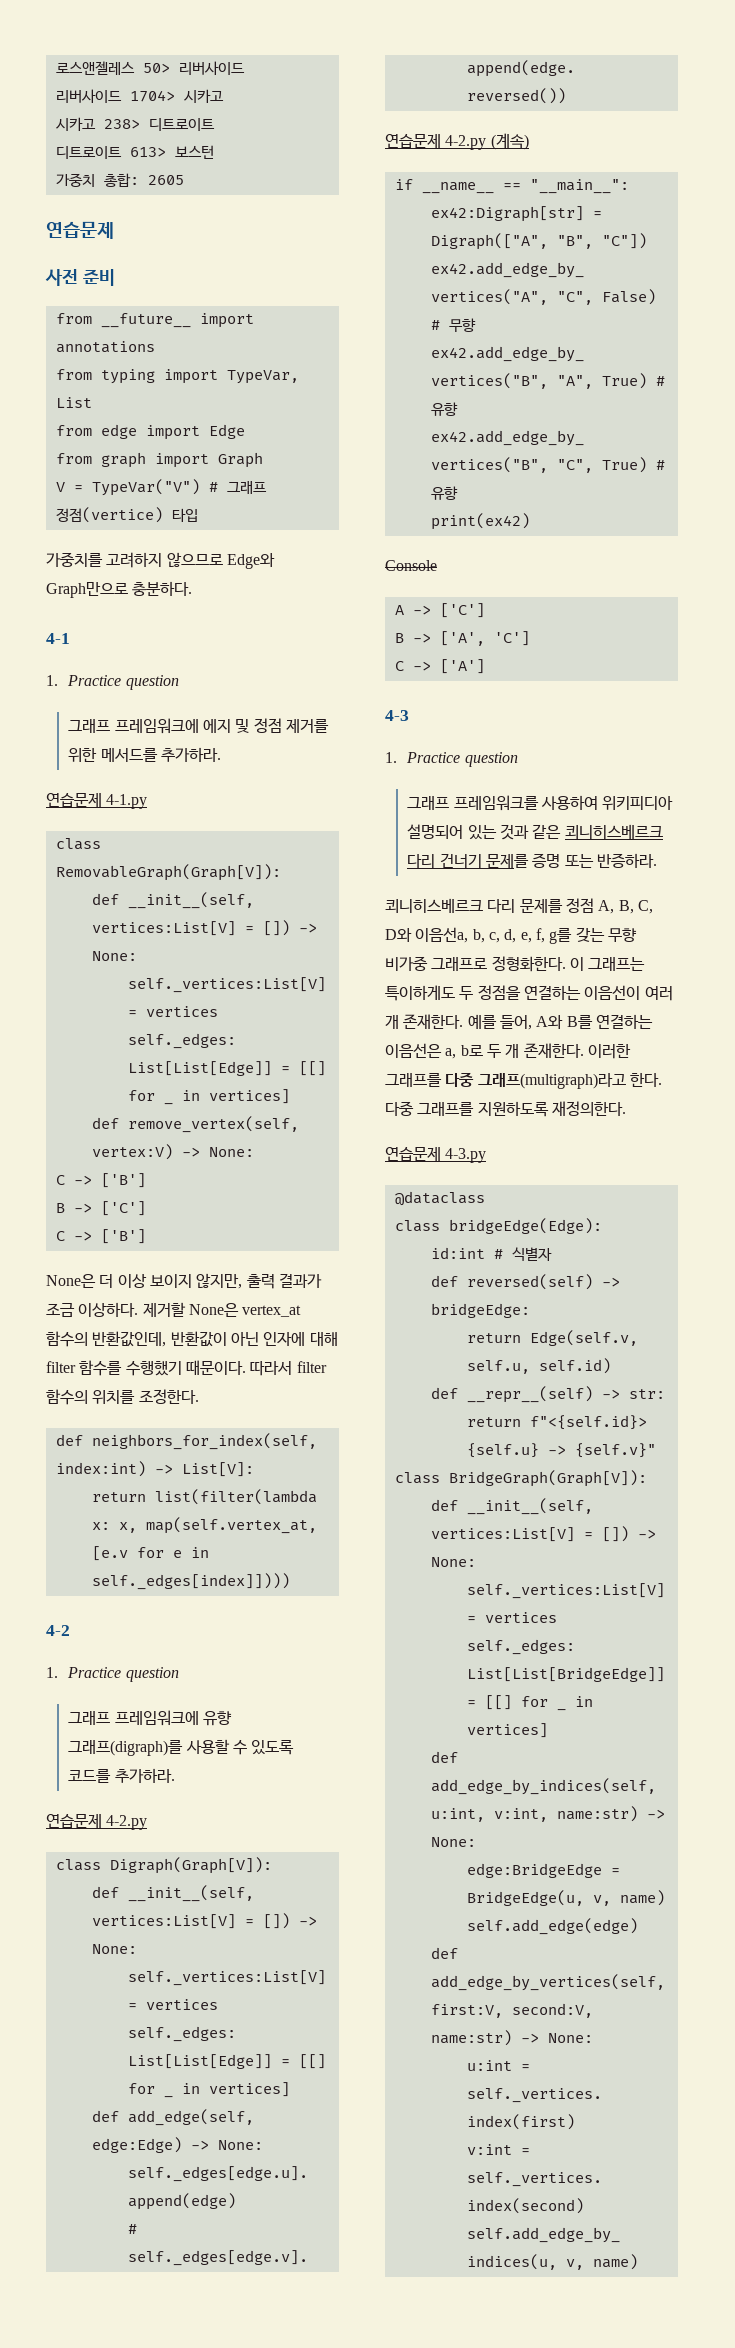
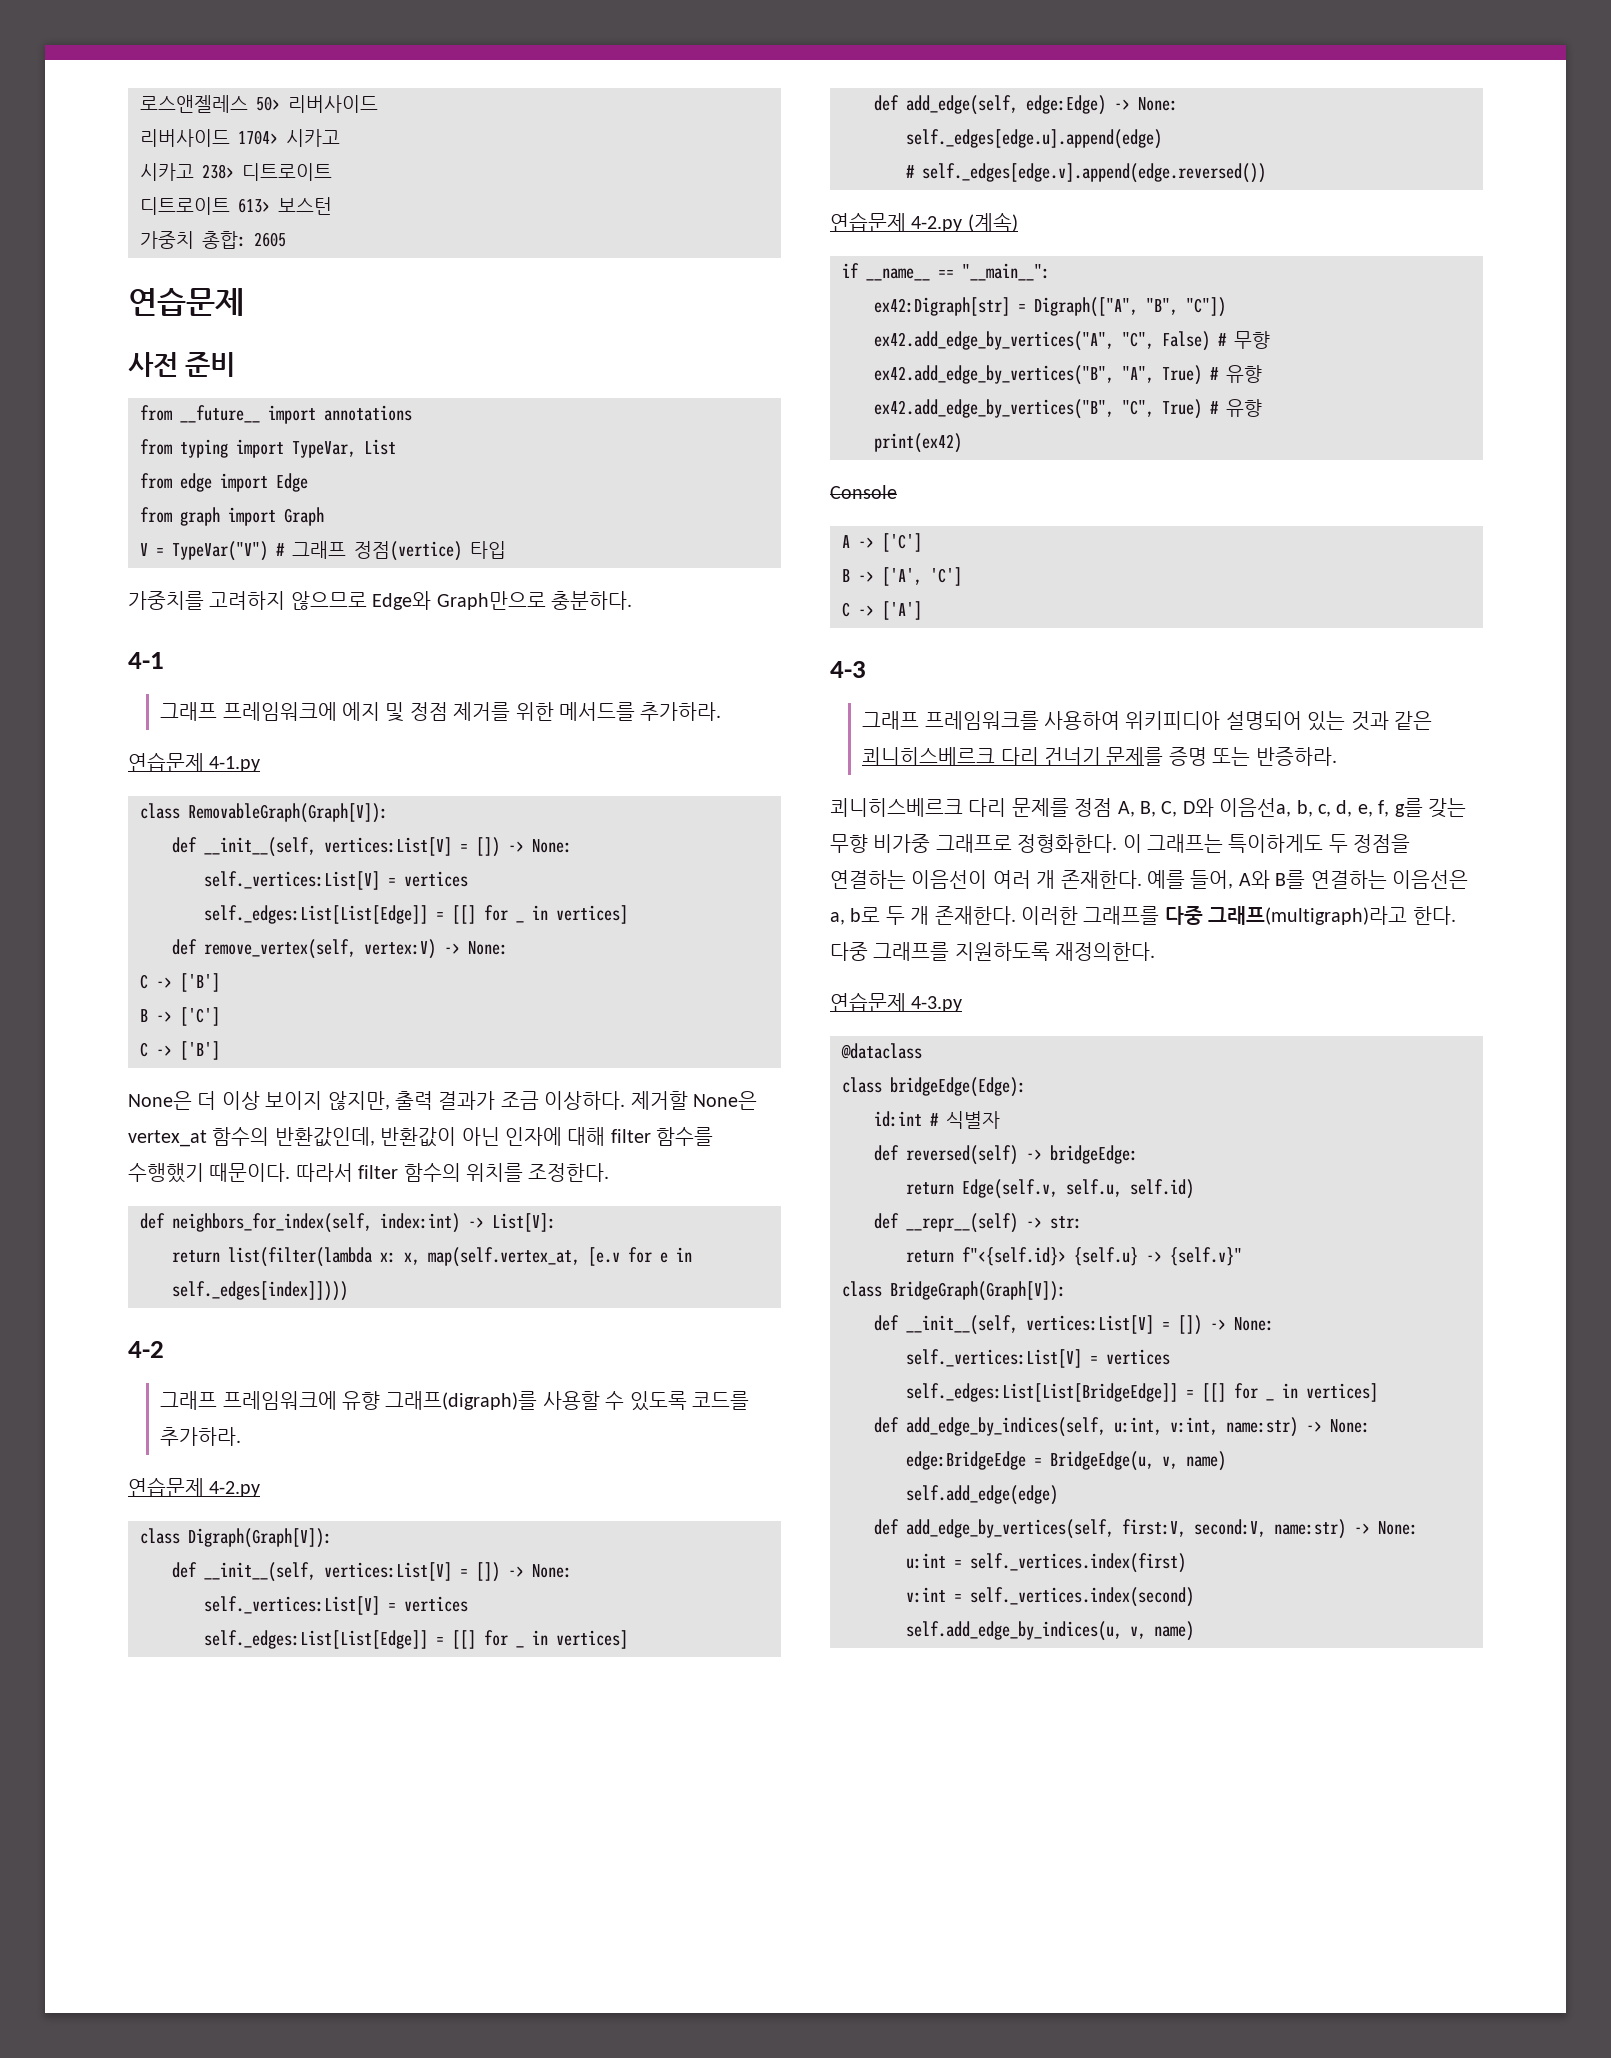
[46,675,179,690] // 1. Practice question -> (164, 660) none
[46,1667,179,1682] // 1. Practice question -> (164, 1349) none
[385,752,518,767] // 1. Practice question -> (866, 669) none

